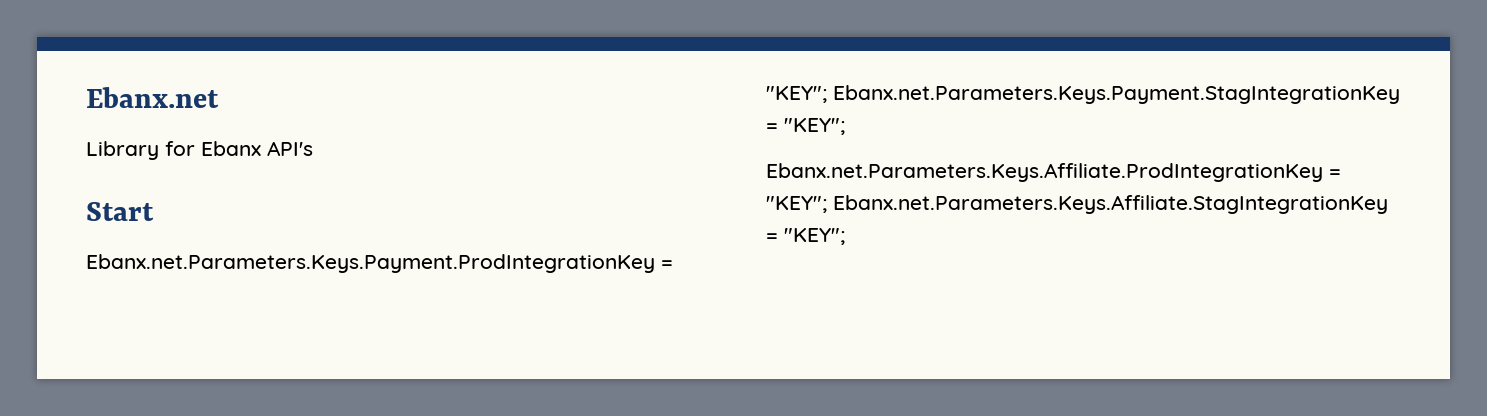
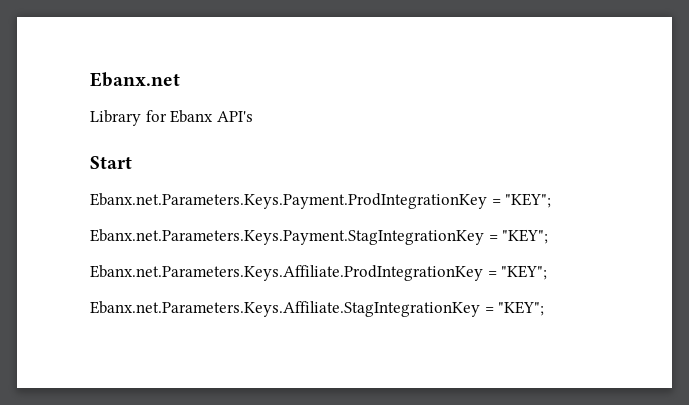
(827, 94) none -> (552, 200) //
(827, 204) none -> (548, 272) //

